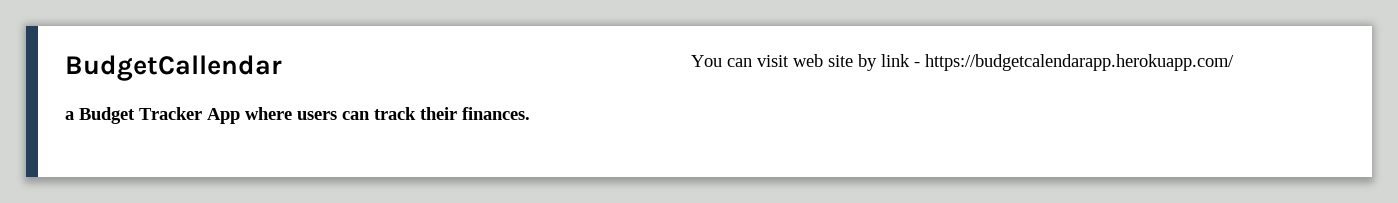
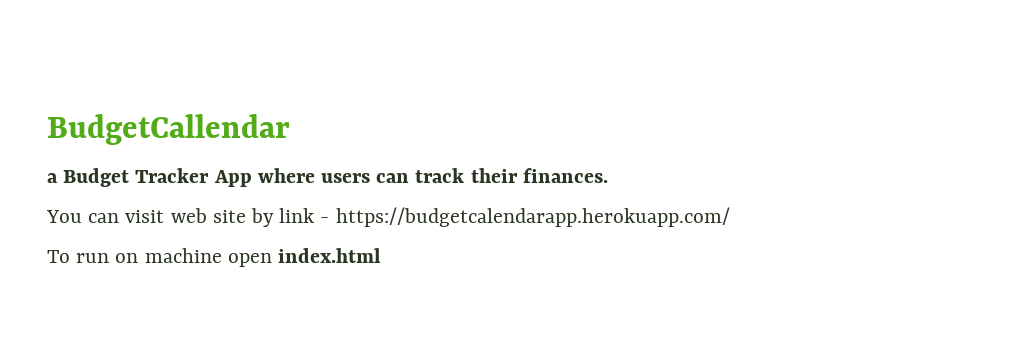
(1234, 62) none -> [47,248,382,267] // To run on machine open index.html

